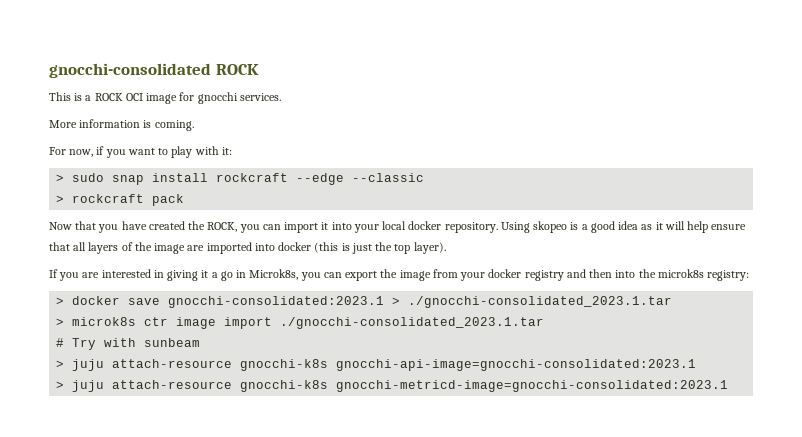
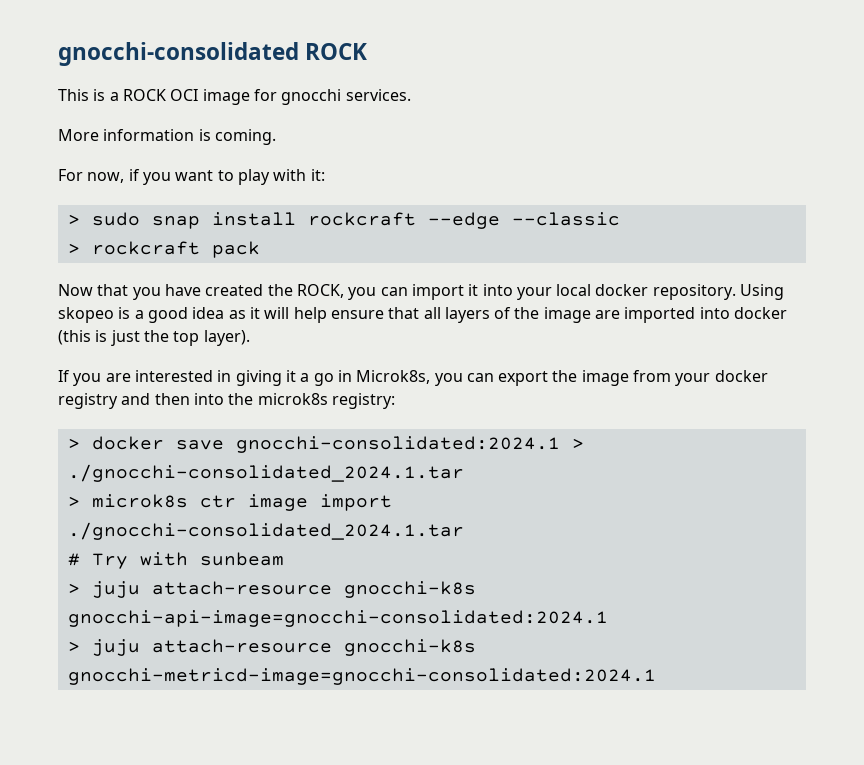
[168,296,673,308] gnocchi-consolidated:2023.1 > ./gnocchi-consolidated_2023.1.tar -> [235,436,584,453] [67,464,464,482] gnocchi-consolidated:2024.1 > ./gnocchi-consolidated_2024.1.tar
[280,317,545,329] ./gnocchi-consolidated_2023.1.tar -> [67,522,464,540] ./gnocchi-consolidated_2024.1.tar
[336,359,697,371] [56,380,729,392] gnocchi-api-image=gnocchi-consolidated:2023.1 // > juju attach-resource gnocchi-k8s gnocchi-metricd-image=gnocchi-consolidated:2023.1 -> [67,610,608,627] [67,639,476,656] [67,668,656,685] gnocchi-api-image=gnocchi-consolidated:2024.1 // > juju attach-resource gnocchi-k8s gnocchi-metricd-image=gnocchi-consolidated:2024.1

